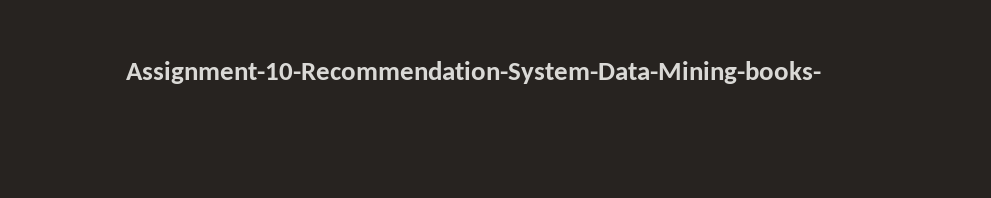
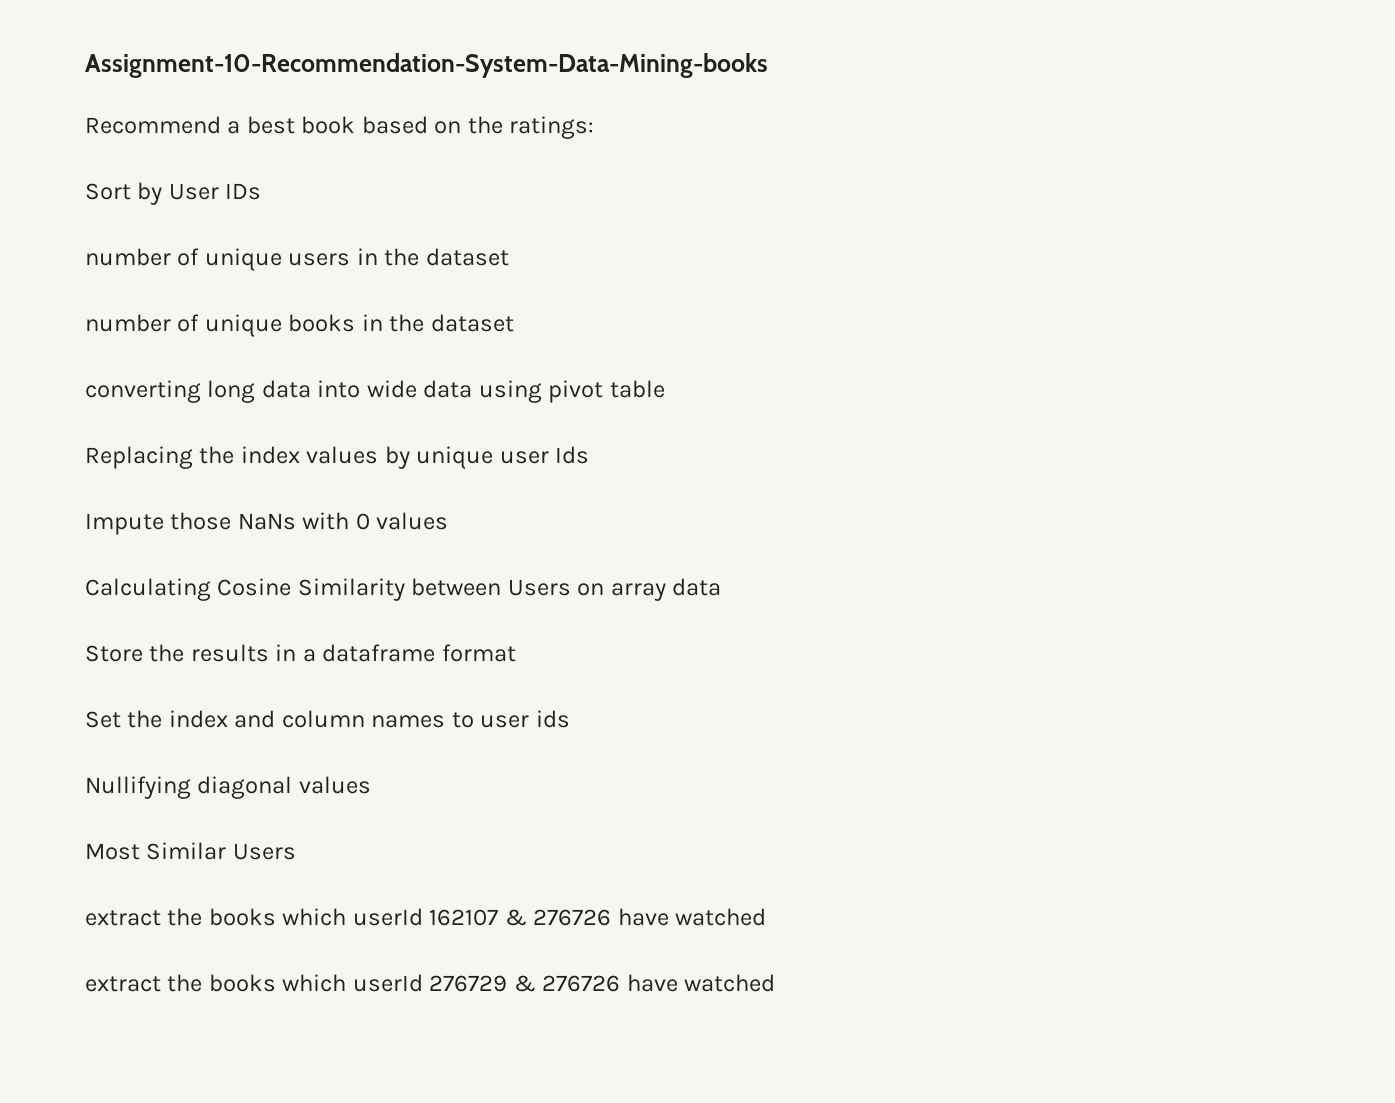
[126,61,821,84] Assignment-10-Recommendation-System-Data-Mining-books- -> [85,53,768,78] [85,116,595,139] [85,182,262,205] [85,248,509,271] [85,314,514,337] [85,380,665,403] [85,446,590,469] [85,512,449,535] [85,578,722,601] [85,644,516,662] [85,710,570,728] [85,776,371,799] [85,842,296,860] [85,908,767,926] [85,974,776,992] Assignment-10-Recommendation-System-Data-Mining-books // Recommend a best book based on the ratings: // Sort by User IDs // number of unique users in the dataset // number of unique books in the dataset // converting long data into wide data using pivot table // Replacing the index values by unique user Ids // Impute those NaNs with 0 values // Calculating Cosine Similarity between Users on array data // Store the results in a dataframe format // Set the index and column names to user ids // Nullifying diagonal values // Most Similar Users // extract the books which userId 162107 & 276726 have watched // extract the books which userId 276729 & 276726 have watched

